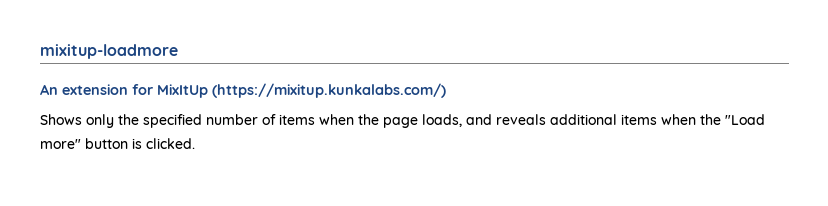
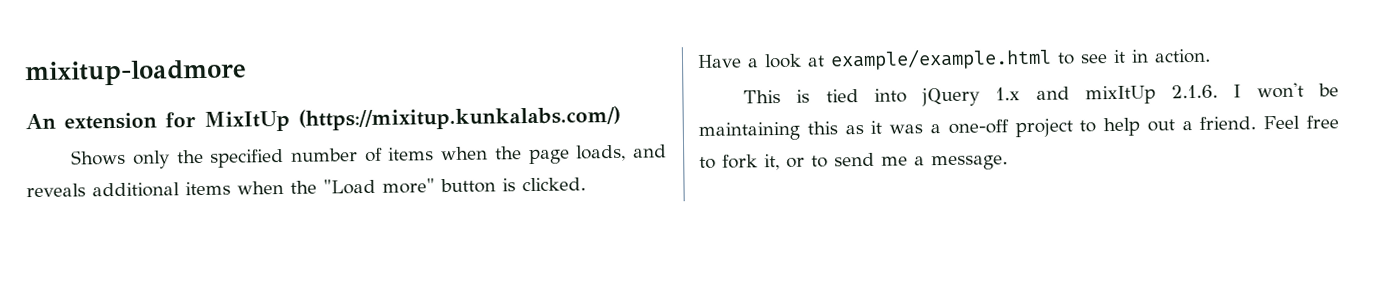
(195, 143) none -> [697,47,1211,71] [743,82,1339,107] [698,115,1339,141] [699,152,1008,171] // Have a look at example/example.html to see it in action. // This is tied into jQuery 1.x and mixItUp 2.1.6. I won't be maintaining this as it was a one-off project to help out a friend. Feel free to fork it, or to send me a message.

